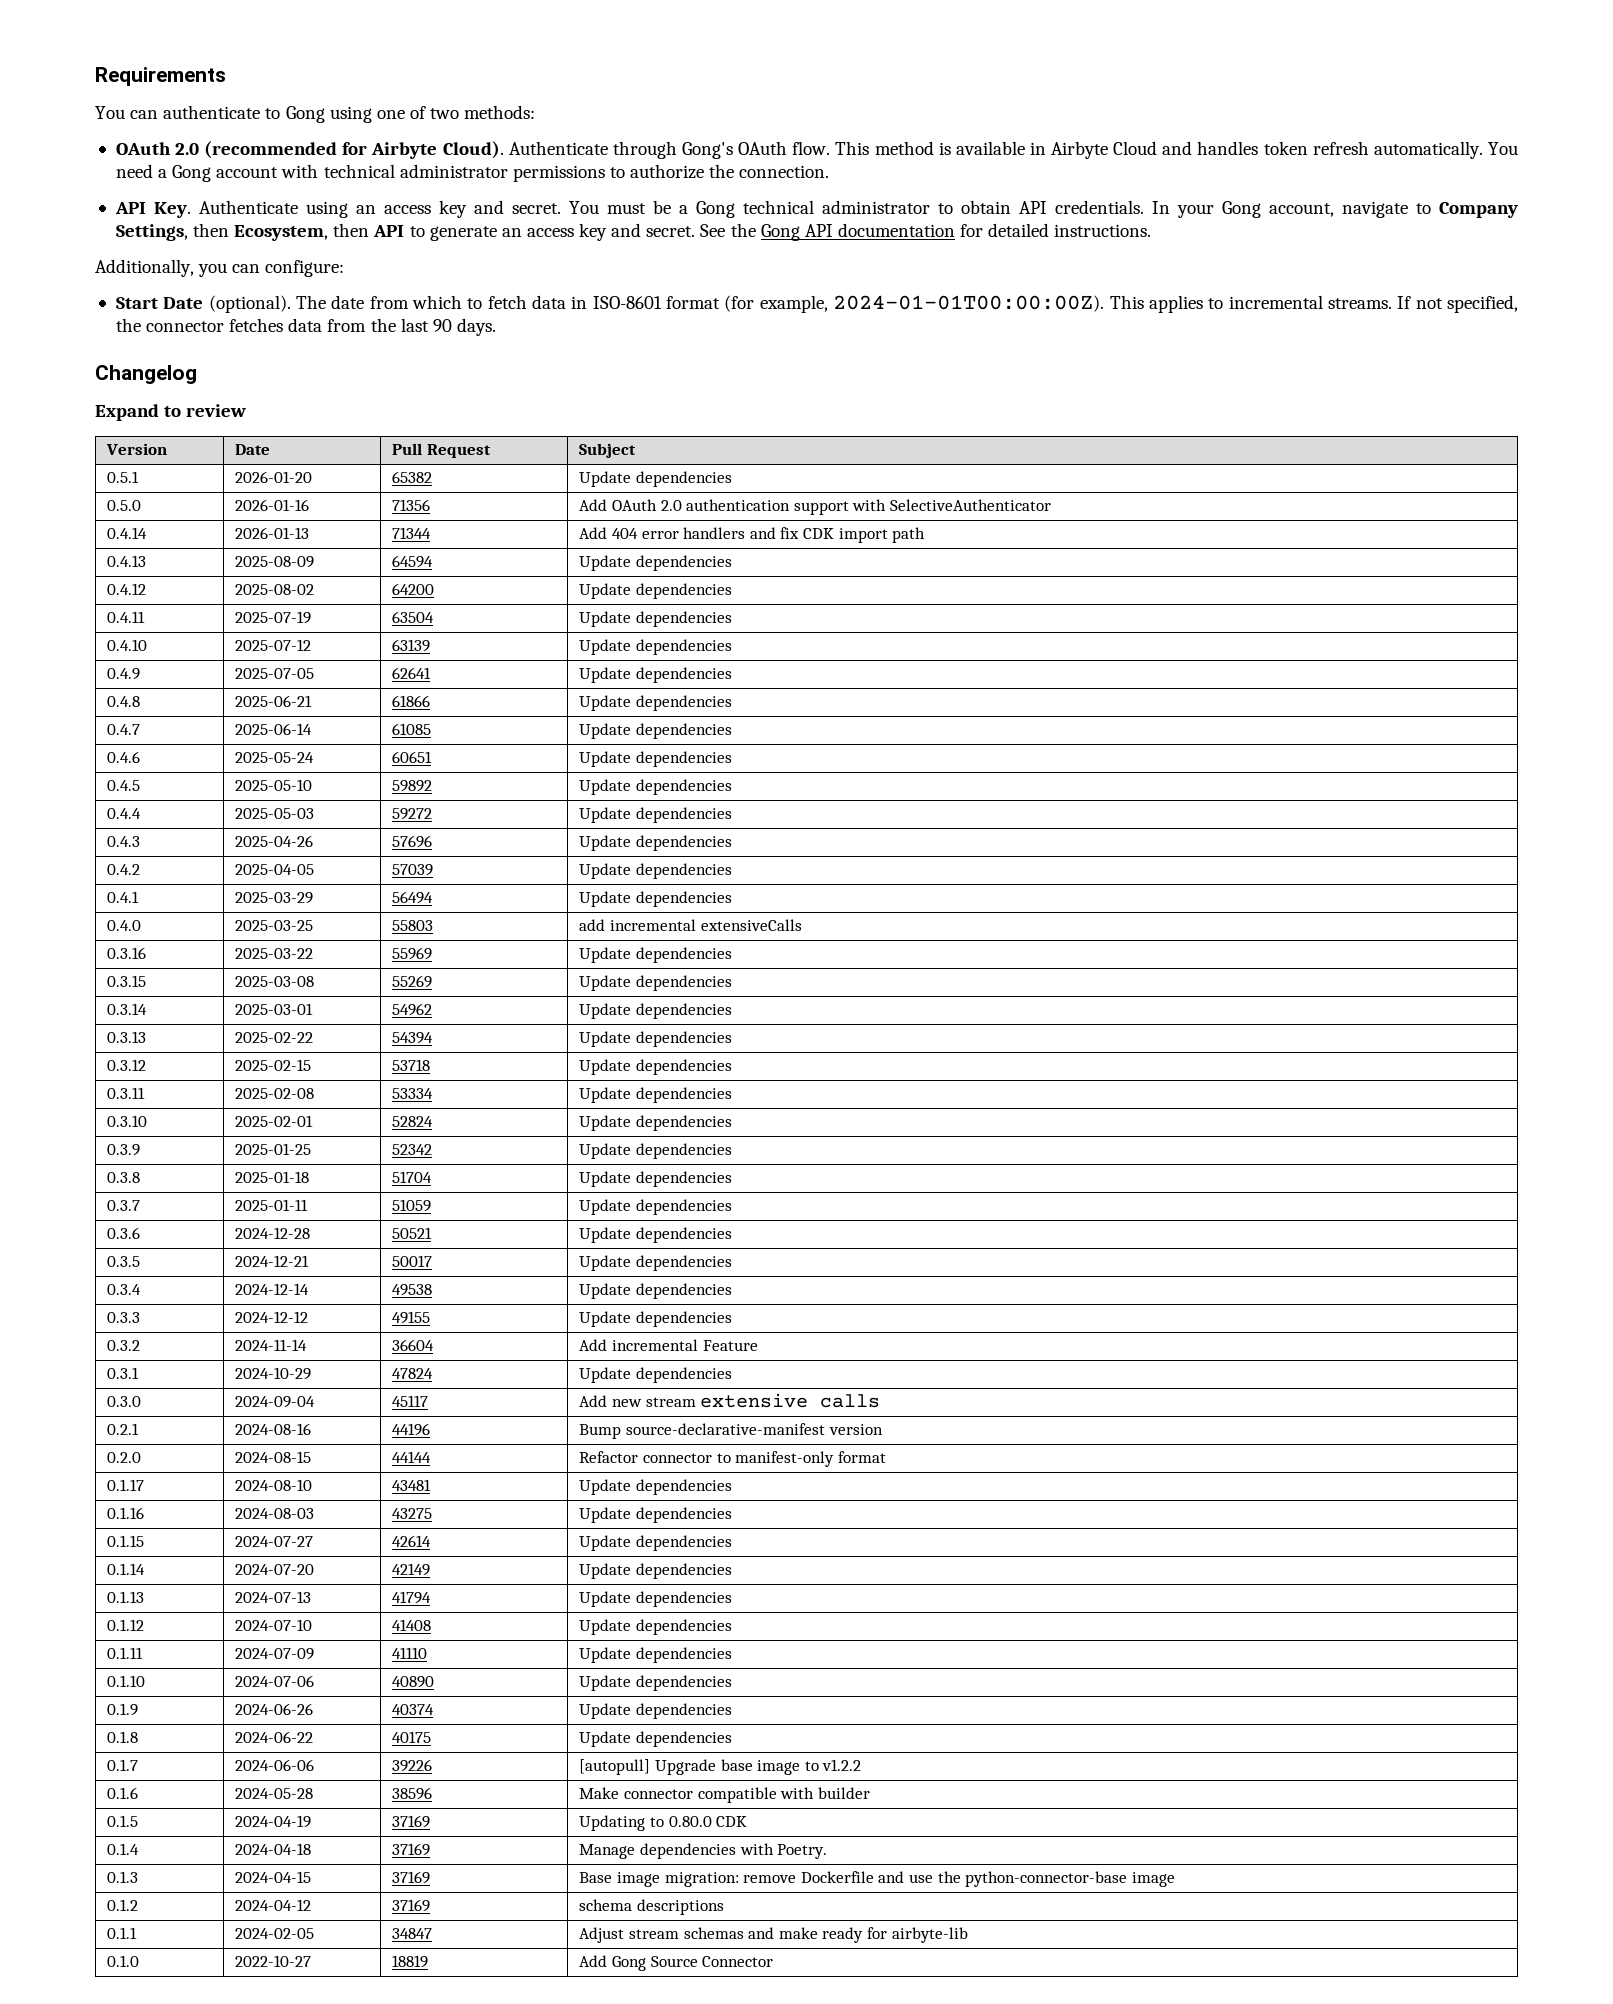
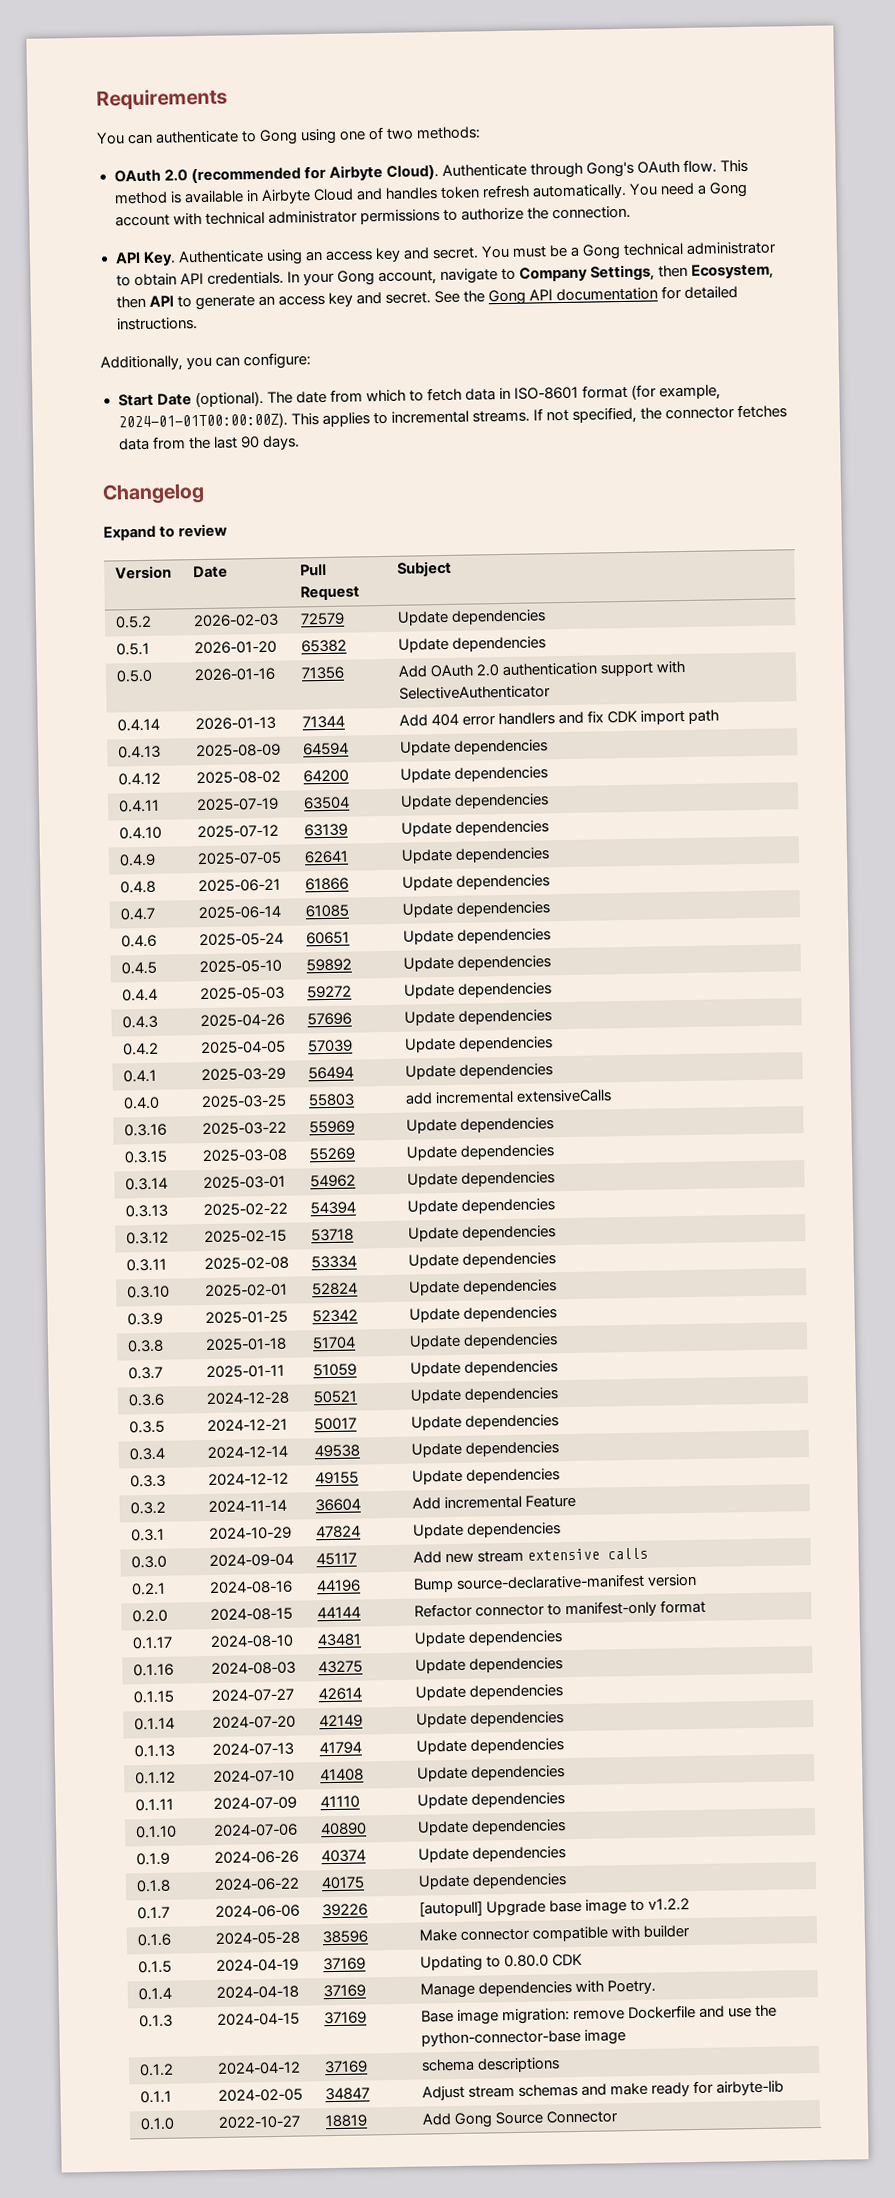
(637, 450) none -> [114,615,152,629] [192,613,279,628] [299,612,345,626] [396,609,546,626] // 0.5.2 | 2026-02-03 | 72579 | Update dependencies

